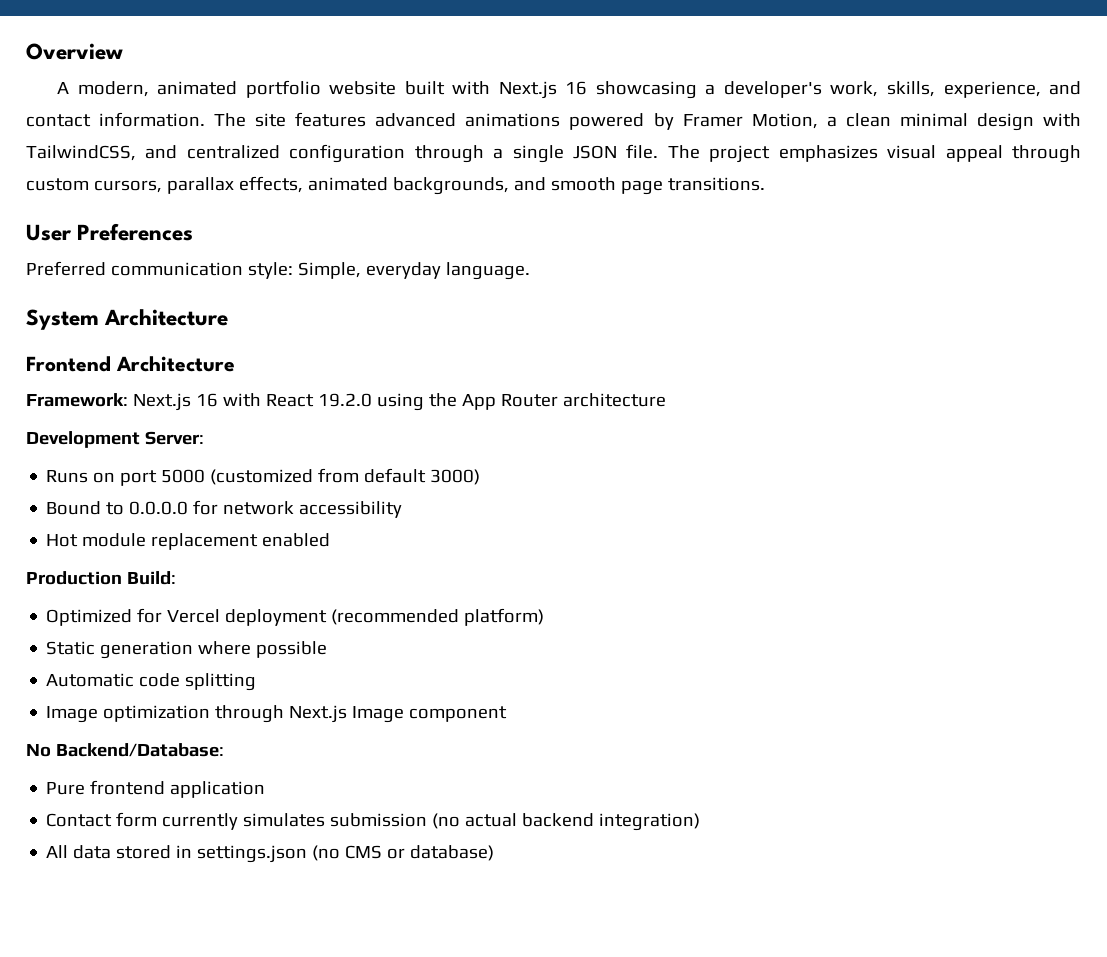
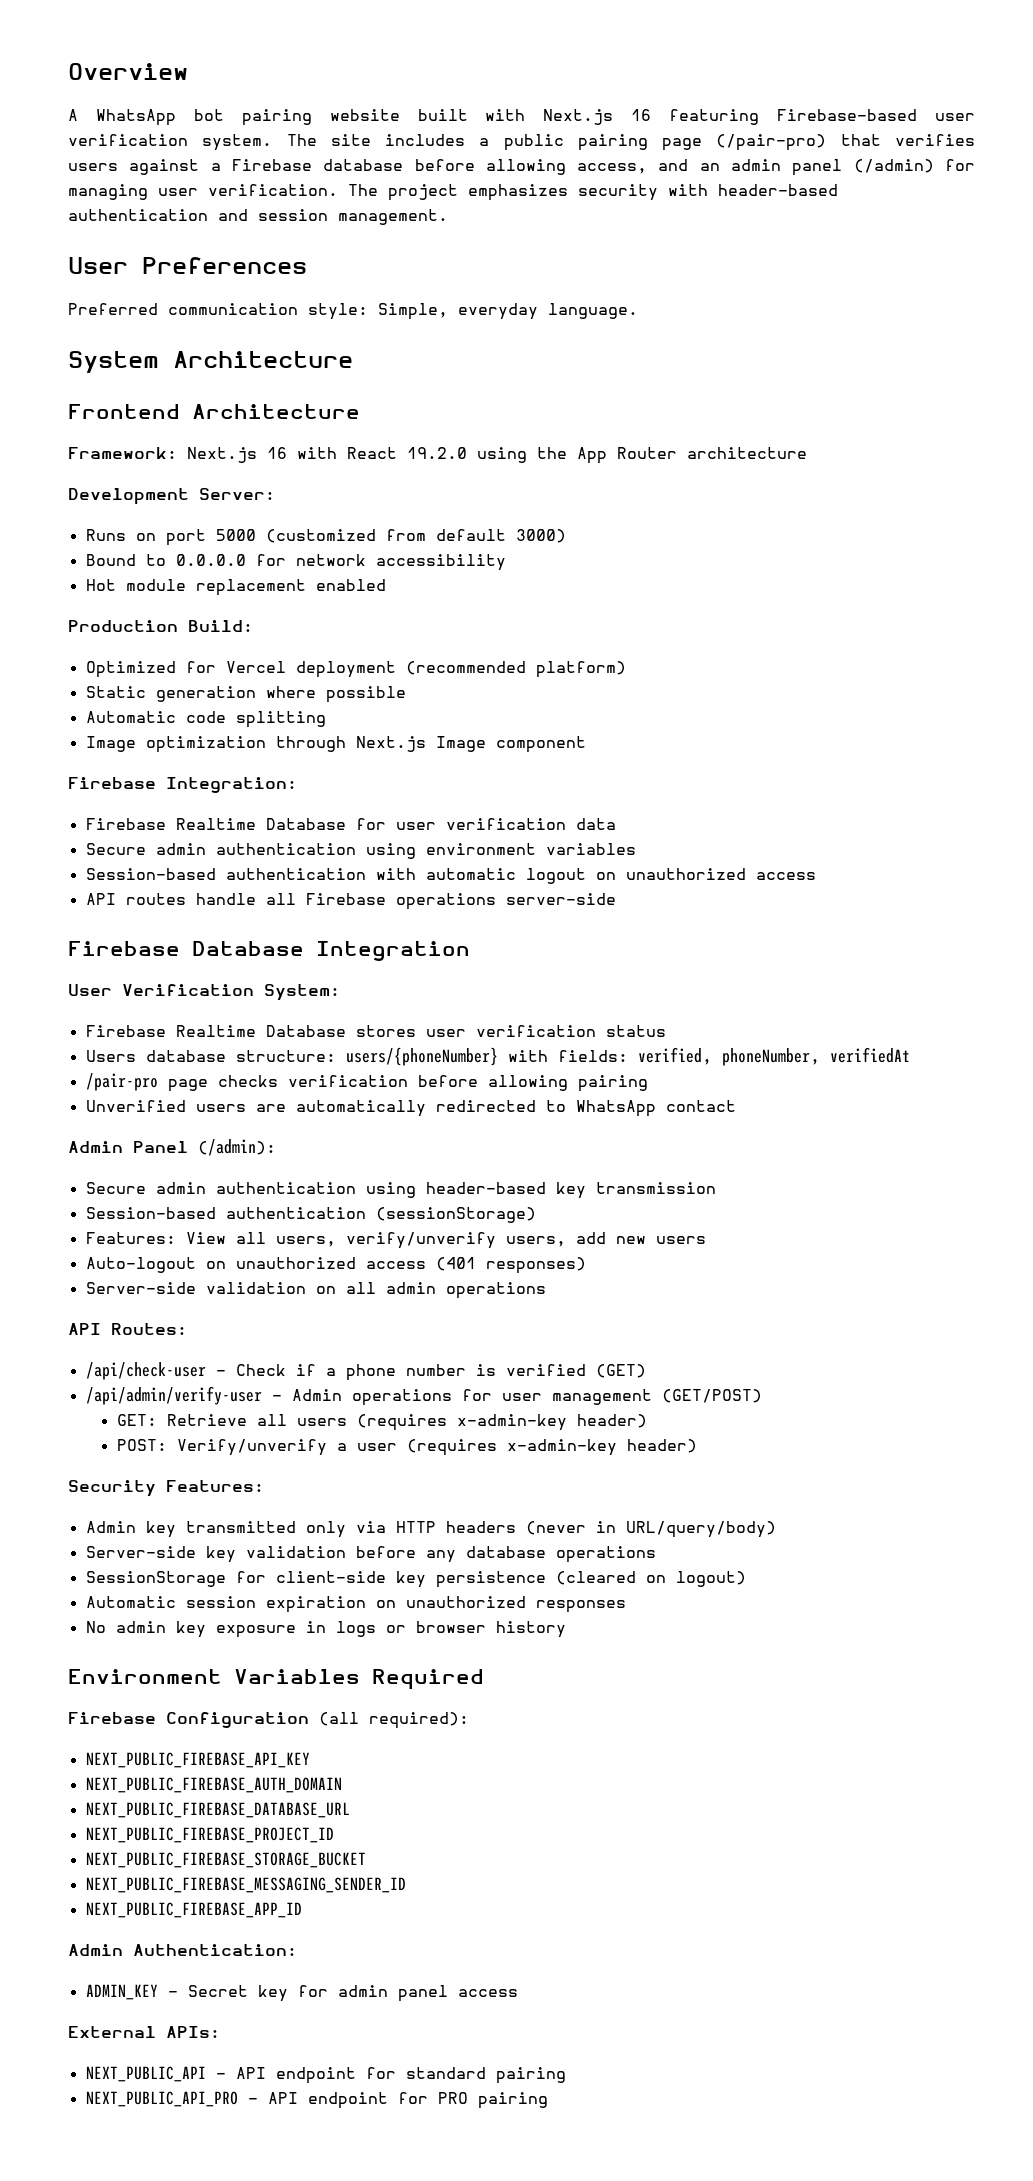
[77,80,321,98] modern, animated portfolio -> [95,109,312,126] WhatsApp bot pairing
[595,81,1081,99] [26,112,1081,131] [26,144,1082,163] [26,176,765,195] showcasing a developer's work, skills, experience, and contact information. The site features advanced animations powered by Framer Motion, a clean minimal design with TailwindCSS, and centralized configuration through a single JSON file. The project emphasizes visual appeal through custom cursors, parallax effects, animated backgrounds, and smooth page transitions. -> [669,109,975,125] [68,134,975,151] [68,159,975,176] [68,184,838,201] [68,209,448,225] featuring Firebase-based user verification system. The site includes a public pairing page (/pair-pro) that verifies users against a Firebase database before allowing access, and an admin panel (/admin) for managing user verification. The project emphasizes security with header-based authentication and session management.
[26,743,224,757] [46,780,266,798] [46,812,701,831] [46,845,495,863] No Backend/Database: // Pure frontend application // Contact form currently simulates submission (no actual backend integration) // All data stored in settings.json (no CMS or database) -> [68,777,297,793] [85,818,616,830] [85,843,636,859] [85,868,816,884] [85,893,616,910] [68,941,470,961] [68,984,340,1001] [85,1025,666,1037] [85,1047,910,1066] [85,1073,648,1092] [85,1100,736,1117] [68,1139,276,1156] [85,1182,716,1199] [85,1207,536,1223] [85,1232,706,1249] [85,1257,586,1274] [85,1282,546,1299] [68,1323,187,1335] [85,1362,646,1381] [85,1386,762,1406] [116,1414,647,1431] [116,1439,697,1456] [68,1480,264,1497] [85,1521,776,1538] [85,1546,656,1563] [85,1571,746,1588] [85,1596,626,1613] [85,1621,566,1638] [68,1669,484,1690] [68,1712,469,1729] [85,1752,310,1768] [85,1777,342,1793] [85,1802,350,1818] [85,1827,334,1843] [85,1852,366,1868] [85,1877,406,1893] [85,1902,302,1918] [68,1944,297,1956] [85,1984,518,2002] [68,2026,220,2038] [85,2066,566,2084] [85,2091,548,2109] Firebase Integration: // Firebase Realtime Database for user verification data // Secure admin authentication using environment variables // Session-based authentication with automatic logout on unauthorized access // API routes handle all Firebase operations server-side // Firebase Database Integration // User Verification System: // Firebase Realtime Database stores user verification status // Users database structure: users/{phoneNumber} with fields: verified, phoneNumber, verifiedAt // /pair-pro page checks verification before allowing pairing // Unverified users are automatically redirected to WhatsApp contact // Admin Panel (/admin): // Secure admin authentication using header-based key transmission // Session-based authentication (sessionStorage) // Features: View all users, verify/unverify users, add new users // Auto-logout on unauthorized access (401 responses) // Server-side validation on all admin operations // API Routes: // /api/check-user - Check if a phone number is verified (GET) // /api/admin/verify-user - Admin operations for user management (GET/POST) // GET: Retrieve all users (requires x-admin-key header) // POST: Verify/unverify a user (requires x-admin-key header) // Security Features: // Admin key transmitted only via HTTP headers (never in URL/query/body) // Server-side key validation before any database operations // SessionStorage for client-side key persistence (cleared on logout) // Automatic session expiration on unauthorized responses // No admin key exposure in logs or browser history // Environment Variables Required // Firebase Configuration (all required): // NEXT_PUBLIC_FIREBASE_API_KEY // NEXT_PUBLIC_FIREBASE_AUTH_DOMAIN // NEXT_PUBLIC_FIREBASE_DATABASE_URL // NEXT_PUBLIC_FIREBASE_PROJECT_ID // NEXT_PUBLIC_FIREBASE_STORAGE_BUCKET // NEXT_PUBLIC_FIREBASE_MESSAGING_SENDER_ID // NEXT_PUBLIC_FIREBASE_APP_ID // Admin Authentication: // ADMIN_KEY - Secret key for admin panel access // External APIs: // NEXT_PUBLIC_API - API endpoint for standard pairing // NEXT_PUBLIC_API_PRO - API endpoint for PRO pairing

